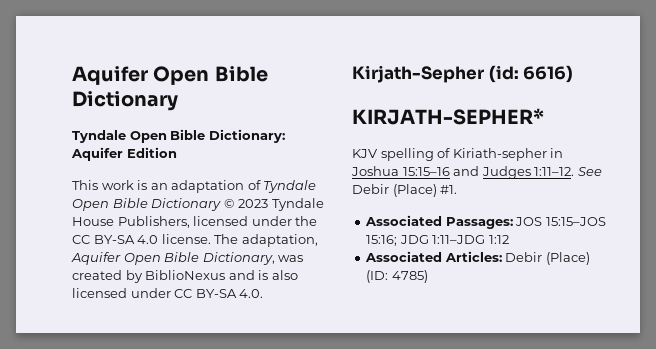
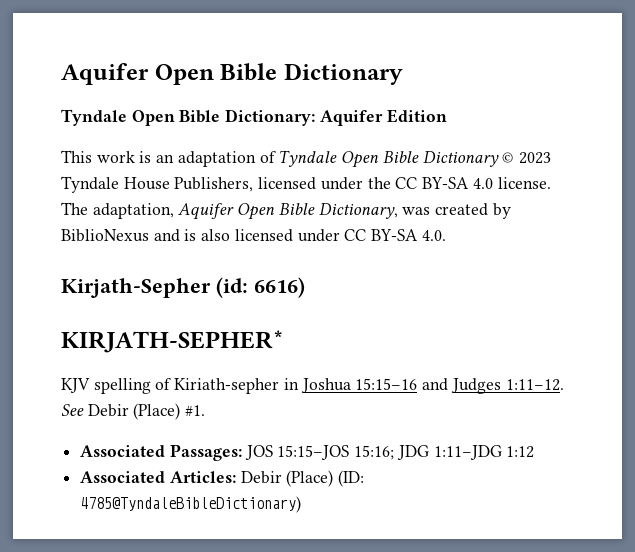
[391,270,428,283] 4785) -> [80,496,302,513] 4785@TyndaleBibleDictionary)

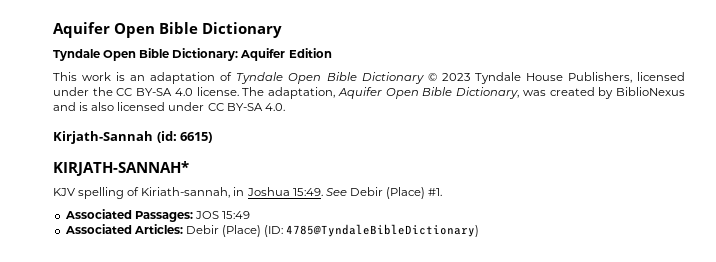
[61,277,305,298] [61,330,284,353] Kirjath-Sepher (id: 6616) // KIRJATH-SEPHER* -> [53,131,213,144] [53,161,189,176] Kirjath-Sannah (id: 6615) // KIRJATH-SANNAH*
[174,378,280,394] Kiriath-sepher -> [141,187,231,198] Kiriath-sannah,
[355,378,564,394] 15:15–16 and Judges 1:11–12. -> [292,188,323,196] 15:49.
[277,445,535,460] 15:15–JOS 15:16; JDG 1:11–JDG 1:12 -> [221,211,250,219] 15:49

